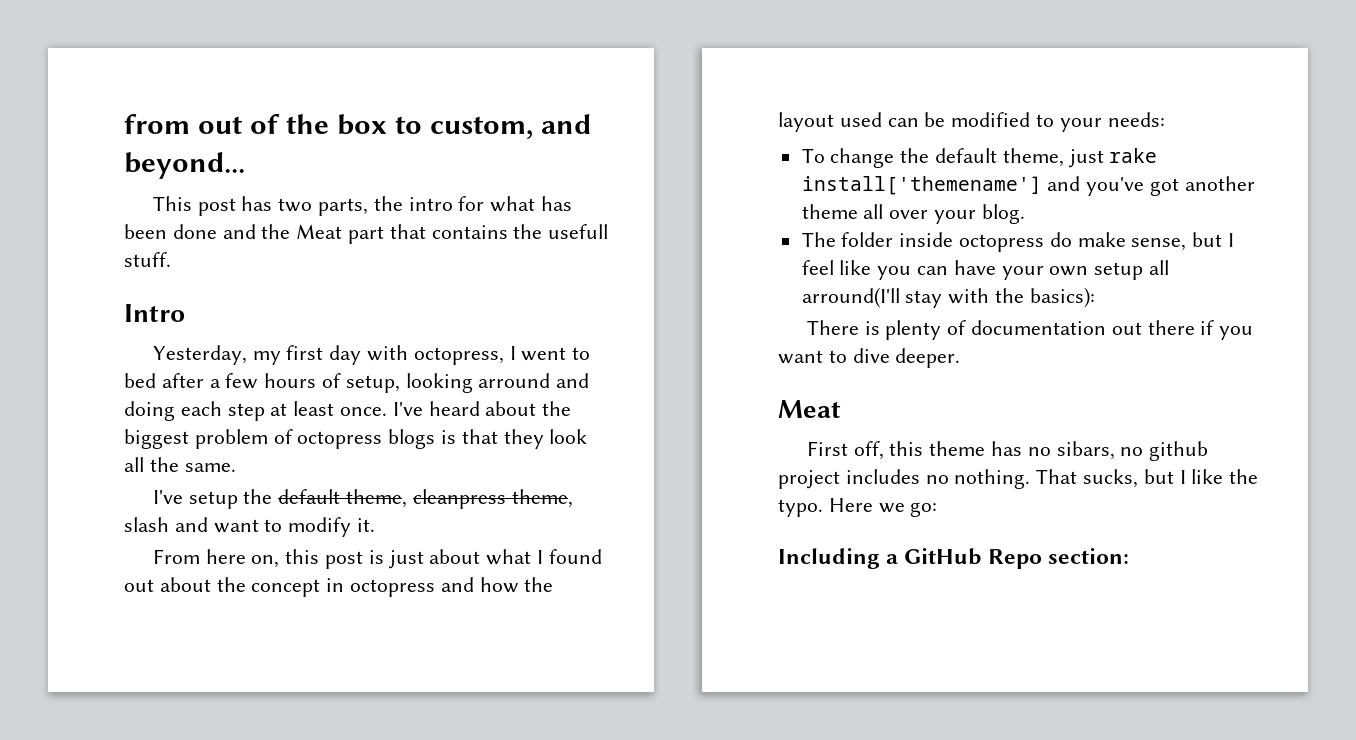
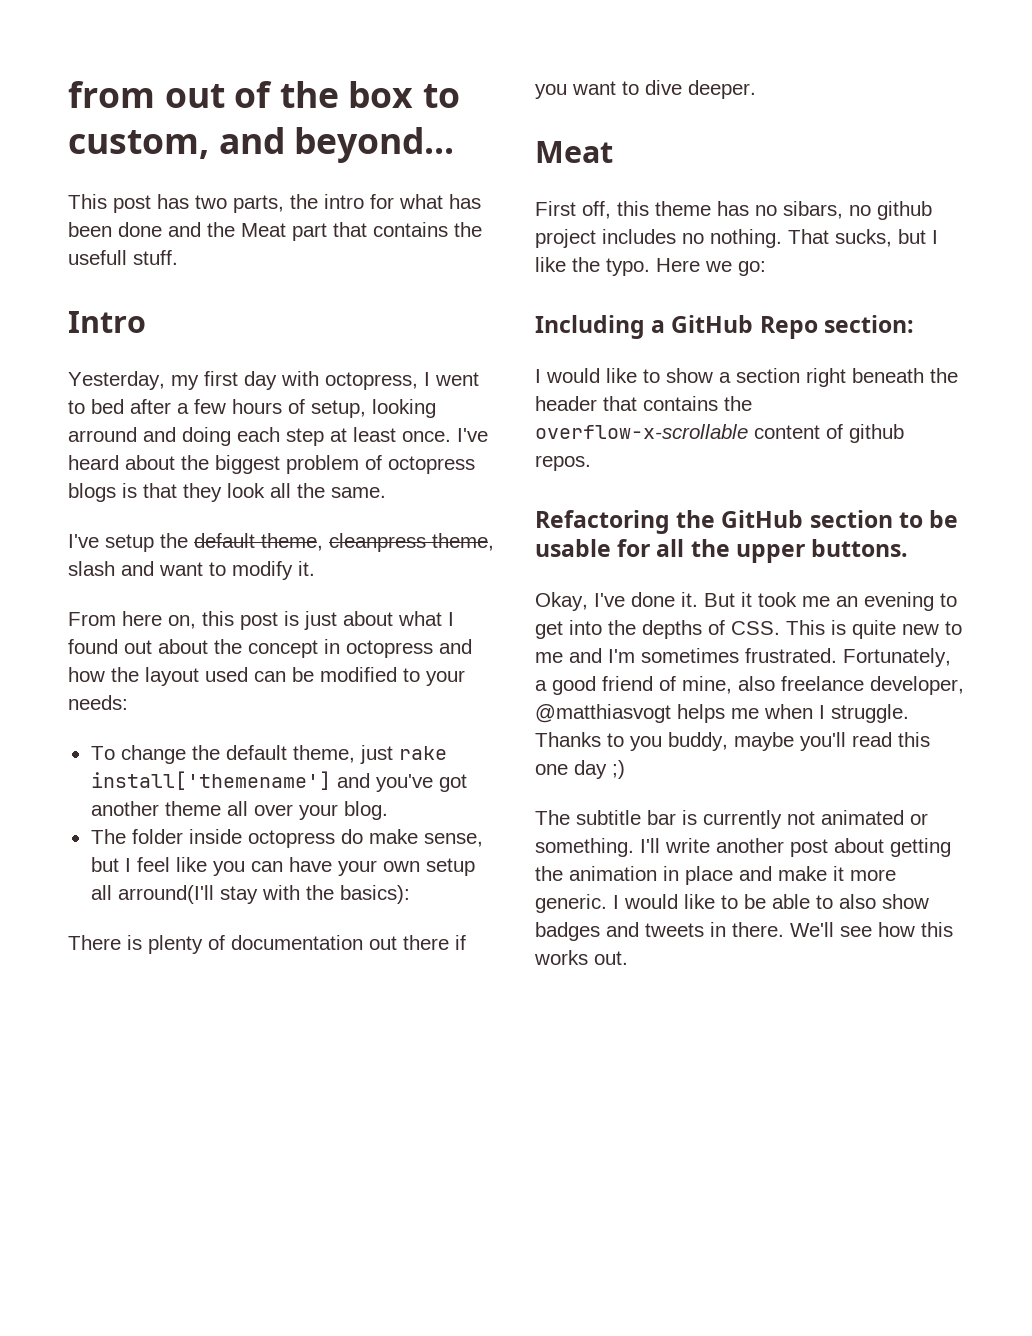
(1129, 556) none -> [535,368,958,387] [535,396,752,411] [535,424,904,443] [535,455,591,471] [535,510,959,534] [535,539,909,563] [535,592,957,611] [535,620,962,639] [535,648,951,667] [535,676,964,695] [535,704,909,723] [535,732,930,751] [535,760,625,779] [535,810,928,829] [535,838,951,857] [535,866,896,885] [535,894,929,913] [535,922,953,941] [534,950,628,965] // I would like to show a section right beneath the header that contains the overflow-x-scrollable content of github repos. // Refactoring the GitHub section to be usable for all the upper buttons. // Okay, I've done it. But it took me an evening to get into the depths of CSS. This is quite new to me and I'm sometimes frustrated. Fortunately, a good friend of mine, also freelance developer, @matthiasvogt helps me when I struggle. Thanks to you buddy, maybe you'll read this one day ;) // The subtitle bar is currently not animated or something. I'll write another post about getting the animation in place and make it more generic. I would like to be able to also show badges and tweets in there. We'll see how this works out.

